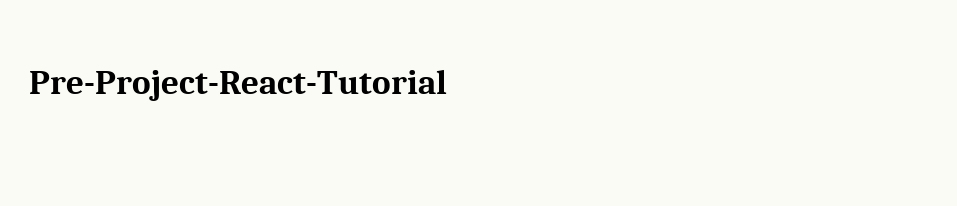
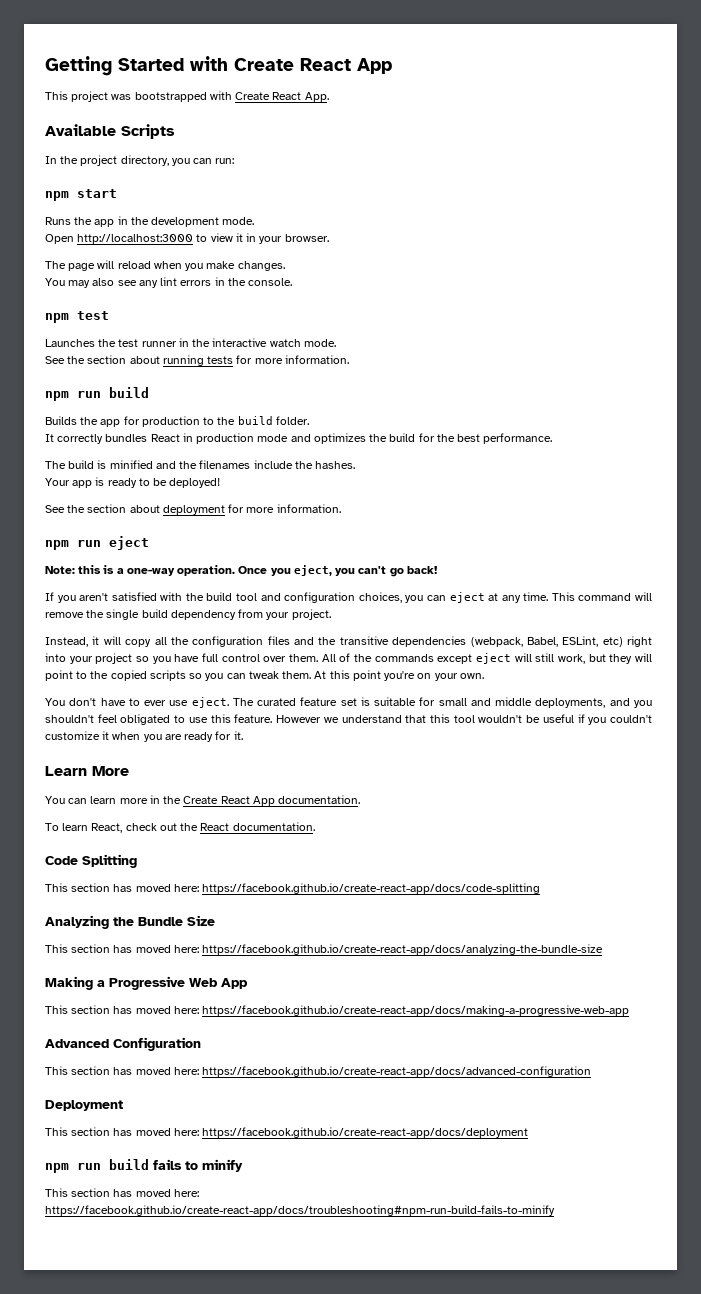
[29,69,447,101] Pre-Project-React-Tutorial -> [45,56,392,76] [45,91,329,102] [45,124,175,139] [45,155,235,166] [45,189,117,201] [45,216,255,227] [45,233,329,244] [45,260,285,271] [45,277,293,288] [45,311,109,323] [45,338,336,347] [45,355,349,366] [45,387,149,401] [45,416,309,427] [45,433,553,444] [45,460,356,469] [45,477,221,488] [45,504,341,515] [45,536,149,550] [45,565,437,577] [45,592,652,603] [45,609,331,620] [45,636,652,647] [45,653,652,664] [45,670,484,681] [45,697,652,708] [45,714,652,725] [45,731,243,742] [45,766,129,776] [45,795,361,806] [45,822,315,833] [45,854,137,868] [45,883,541,894] [45,915,215,929] [45,944,604,955] [45,976,248,990] [45,1005,630,1016] [45,1037,201,1051] [45,1066,592,1077] [45,1100,123,1111] [45,1127,529,1138] [45,1159,243,1173] [45,1188,199,1197] [45,1205,555,1216] Getting Started with Create React App // This project was bootstrapped with Create React App. // Available Scripts // In the project directory, you can run: // npm start // Runs the app in the development mode. // Open http://localhost:3000 to view it in your browser. // The page will reload when you make changes. // You may also see any lint errors in the console. // npm test // Launches the test runner in the interactive watch mode. // See the section about running tests for more information. // npm run build // Builds the app for production to the build folder. // It correctly bundles React in production mode and optimizes the build for the best performance. // The build is minified and the filenames include the hashes. // Your app is ready to be deployed! // See the section about deployment for more information. // npm run eject // Note: this is a one-way operation. Once you eject, you can't go back! // If you aren't satisfied with the build tool and configuration choices, you can eject at any time. This command will remove the single build dependency from your project. // Instead, it will copy all the configuration files and the transitive dependencies (webpack, Babel, ESLint, etc) right into your project so you have full control over them. All of the commands except eject will still work, but they will point to the copied scripts so you can tweak them. At this point you're on your own. // You don't have to ever use eject. The curated feature set is suitable for small and middle deployments, and you shouldn't feel obligated to use this feature. However we understand that this tool wouldn't be useful if you couldn't customize it when you are ready for it. // Learn More // You can learn more in the Create React App documentation. // To learn React, check out the React documentation. // Code Splitting // This section has moved here: https://facebook.github.io/create-react-app/docs/code-splitting // Analyzing the Bundle Size // This section has moved here: https://facebook.github.io/create-react-app/docs/analyzing-the-bundle-size // Making a Progressive Web App // This section has moved here: https://facebook.github.io/create-react-app/docs/making-a-progressive-web-app // Advanced Configuration // This section has moved here: https://facebook.github.io/create-react-app/docs/advanced-configuration // Deployment // This section has moved here: https://facebook.github.io/create-react-app/docs/deployment // npm run build fails to minify // This section has moved here: https://facebook.github.io/create-react-app/docs/troubleshooting#npm-run-build-fails-to-minify

